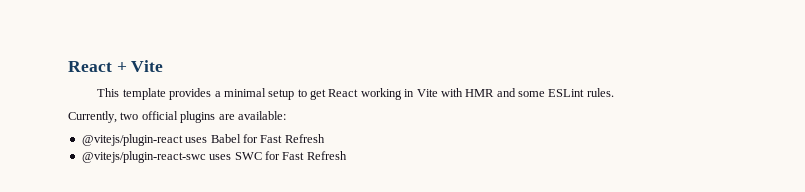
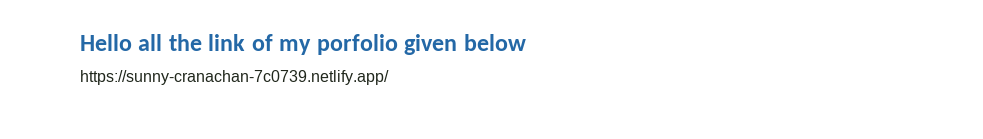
[68,60,164,72] [97,88,614,100] [68,111,286,123] [81,134,325,146] [81,151,347,163] React + Vite // This template provides a minimal setup to get React working in Vite with HMR and some ESLint rules. // Currently, two official plugins are available: // @vitejs/plugin-react uses Babel for Fast Refresh // @vitejs/plugin-react-swc uses SWC for Fast Refresh -> [80,34,526,55] [80,70,389,85] Hello all the link of my porfolio given below // https://sunny-cranachan-7c0739.netlify.app/

